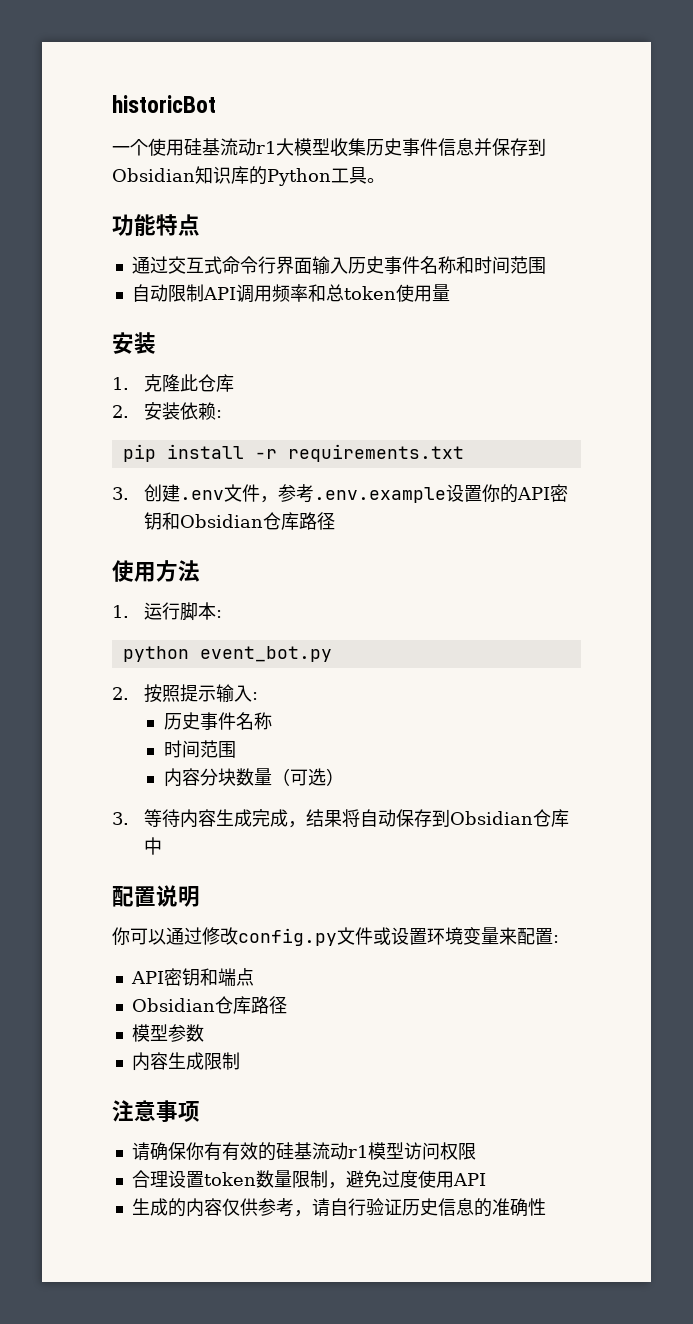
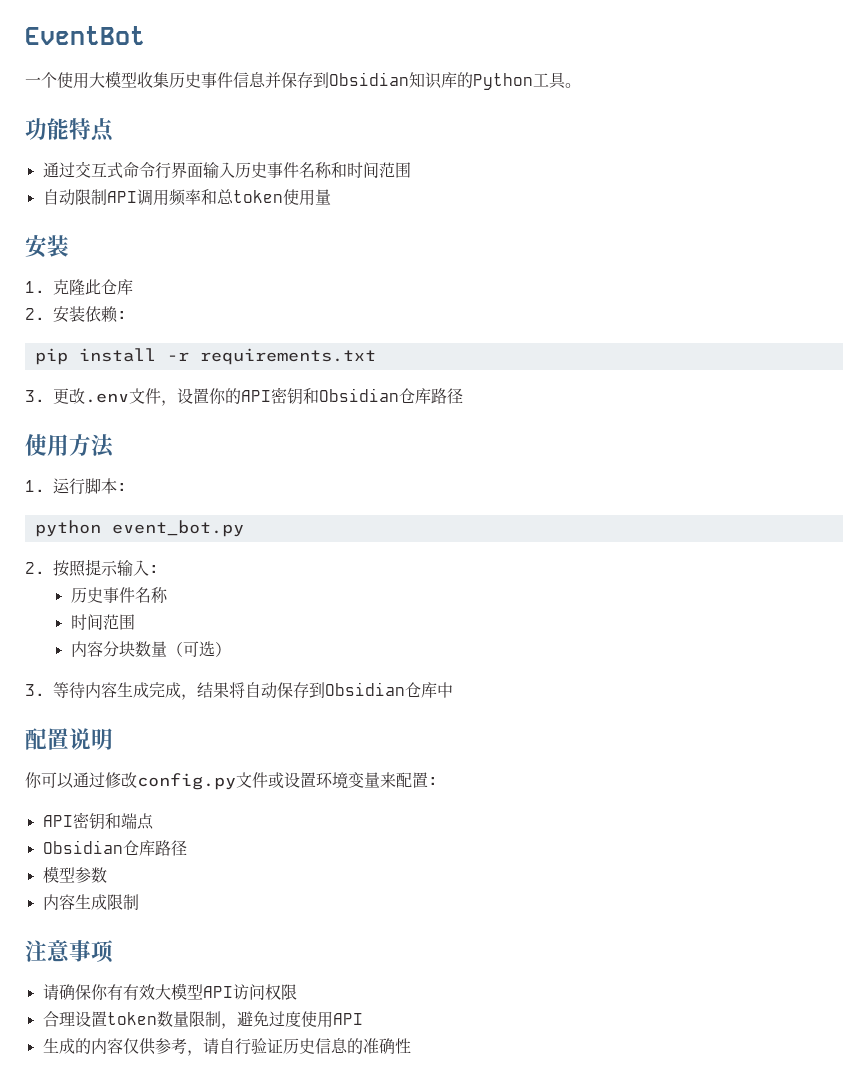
[112,95,216,113] historicBot -> [25,26,145,45] EventBot
[184,138,276,156] 硅基流动r1 -> (89, 80) none
[143,484,180,502] 创建 -> [53,388,86,404] 更改
[277,484,446,503] 参考.env.example -> (178, 403) none
[257,1142,404,1161] 的硅基流动r1模型 -> [154,983,233,1000] 大模型API

